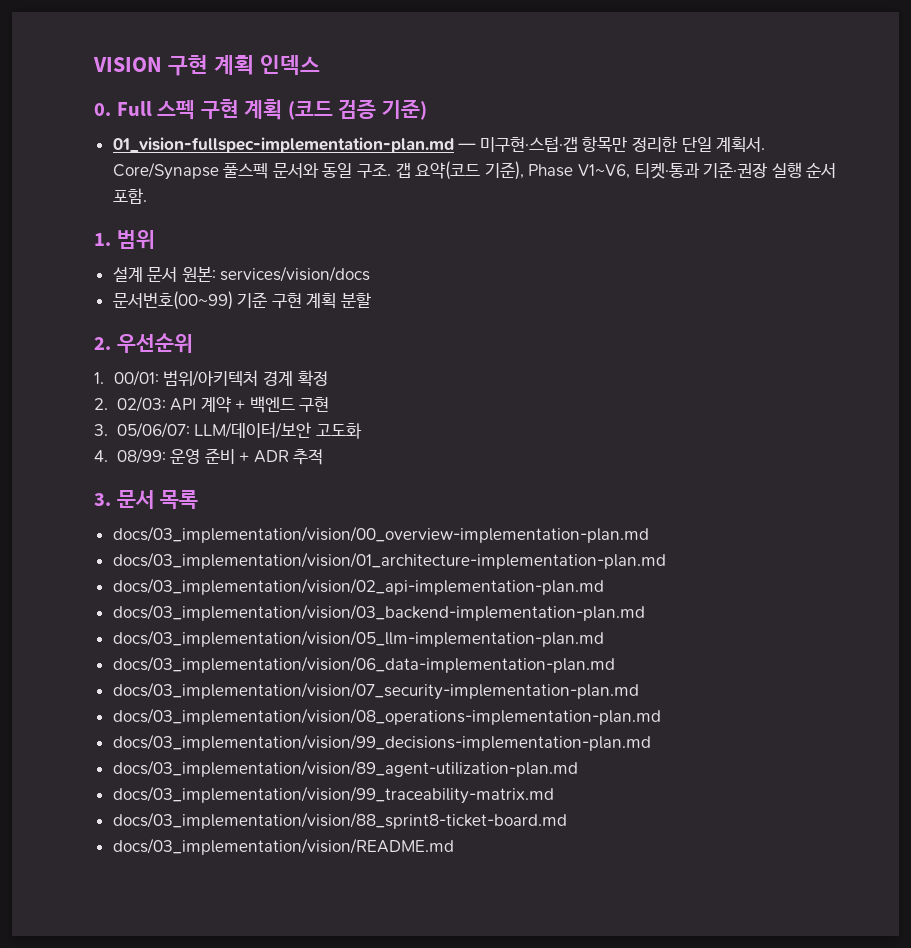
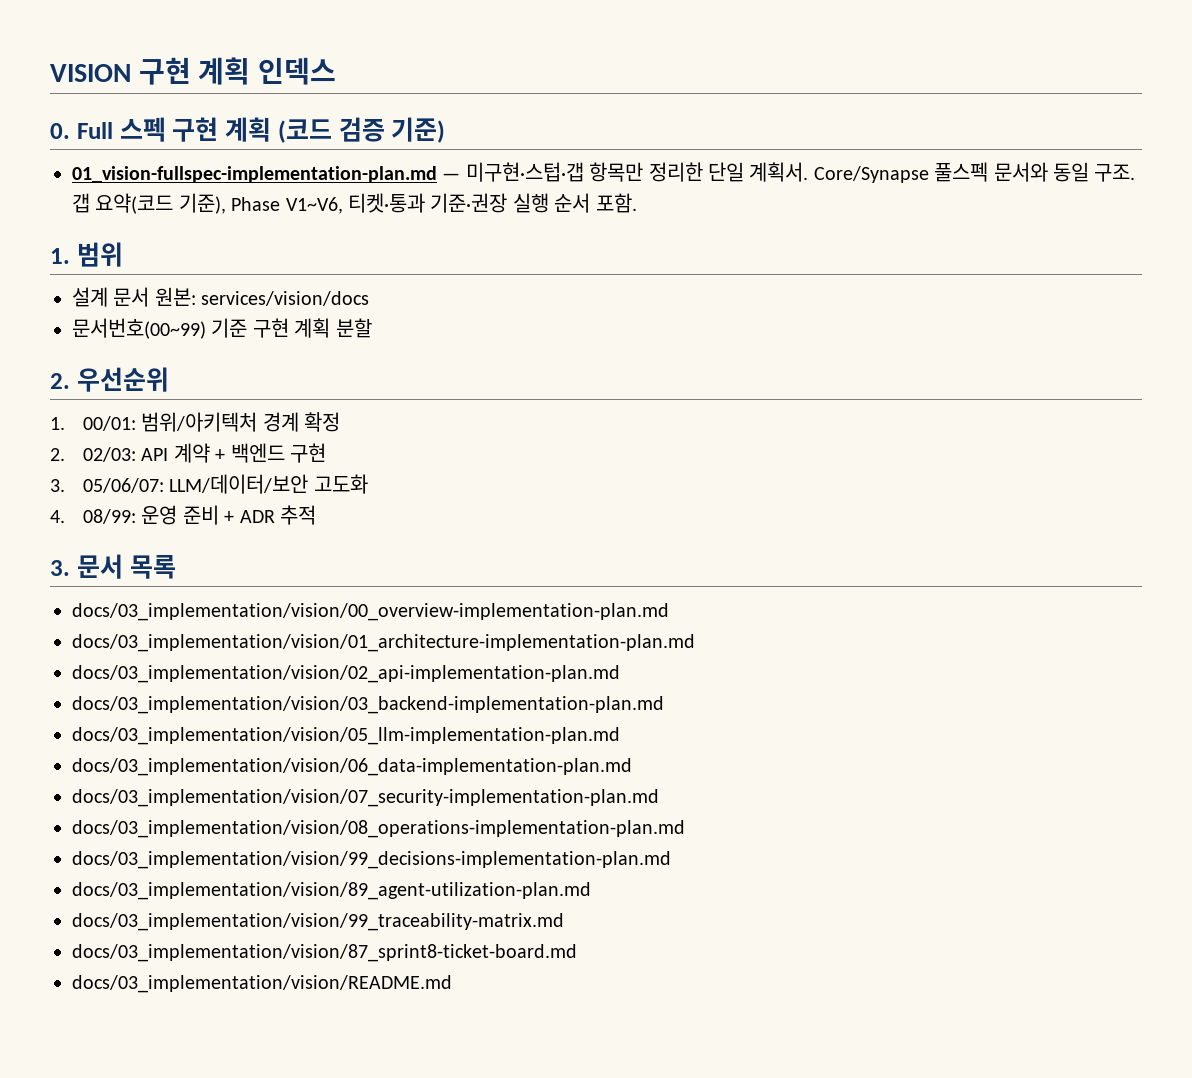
[112,812,567,829] docs/03_implementation/vision/88_sprint8-ticket-board.md -> [72,944,577,962] docs/03_implementation/vision/87_sprint8-ticket-board.md

